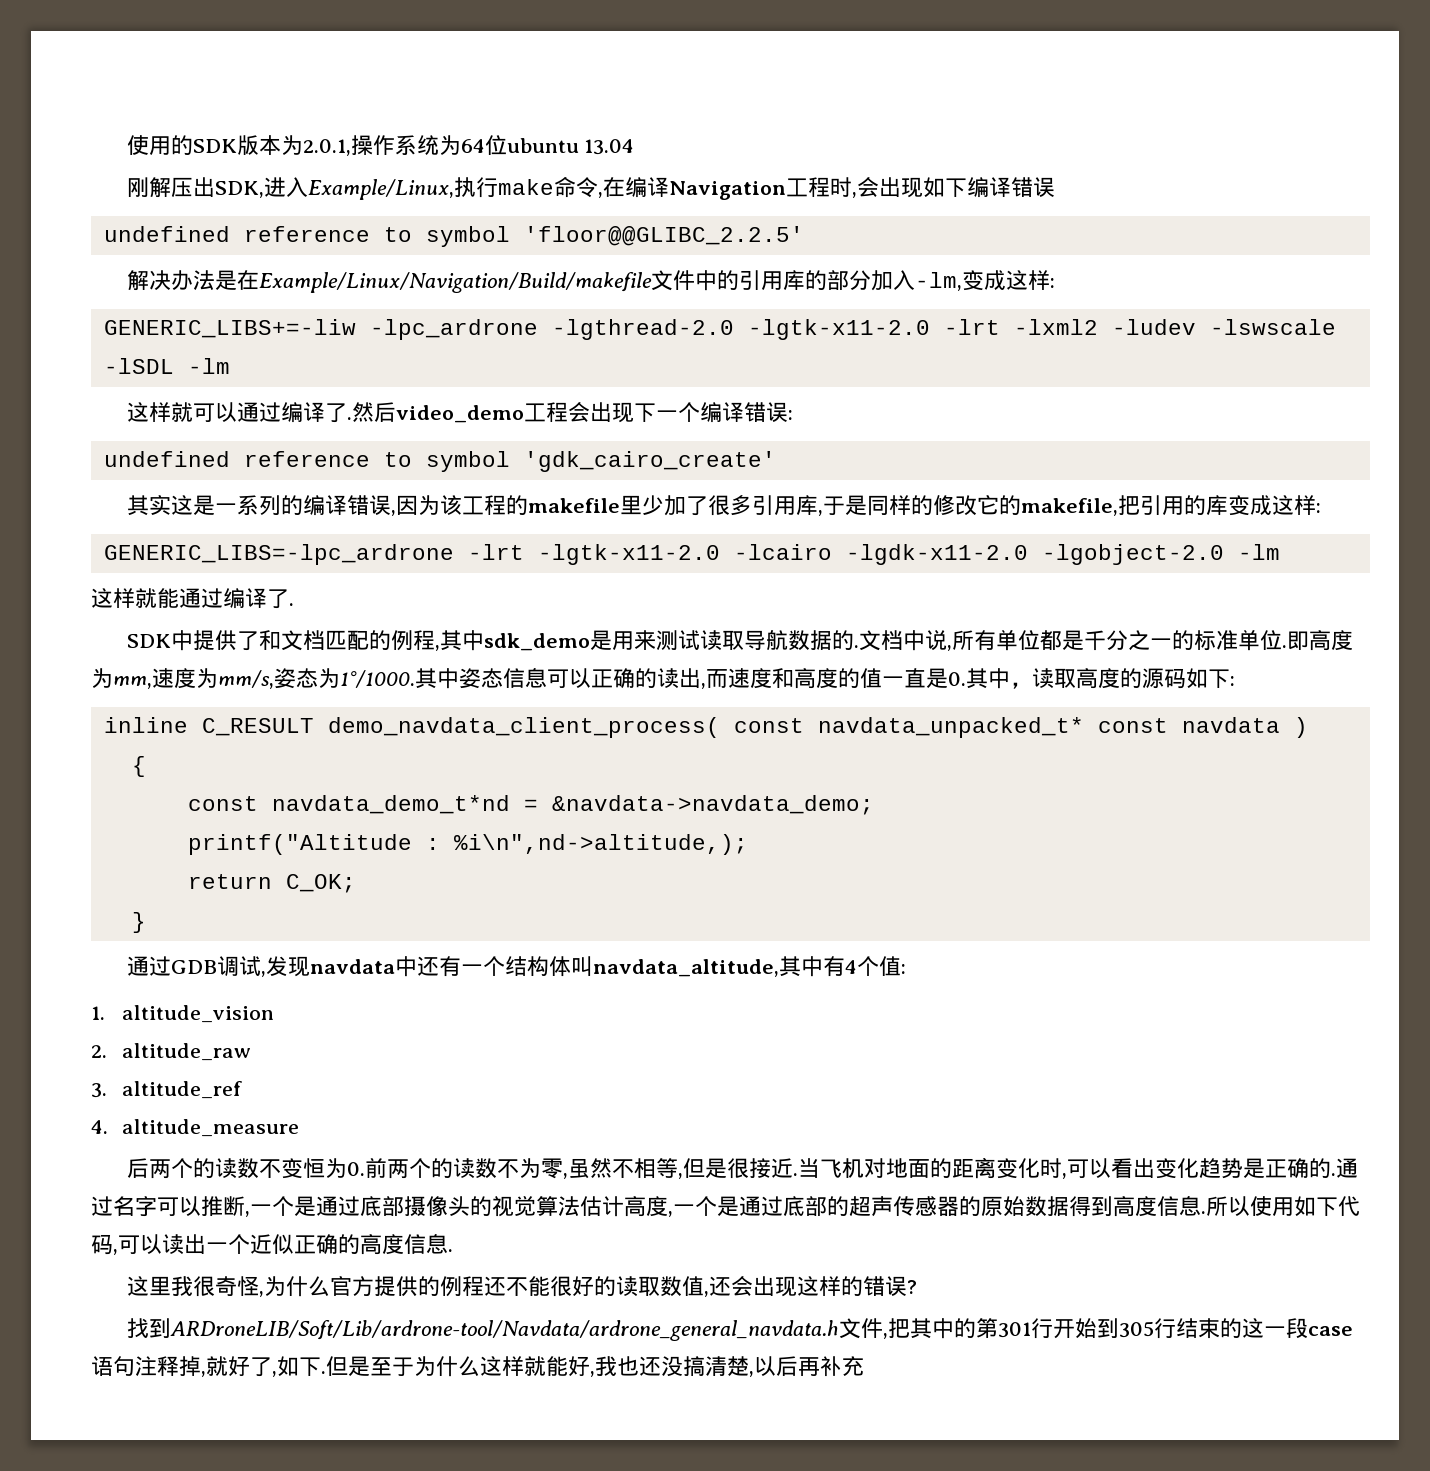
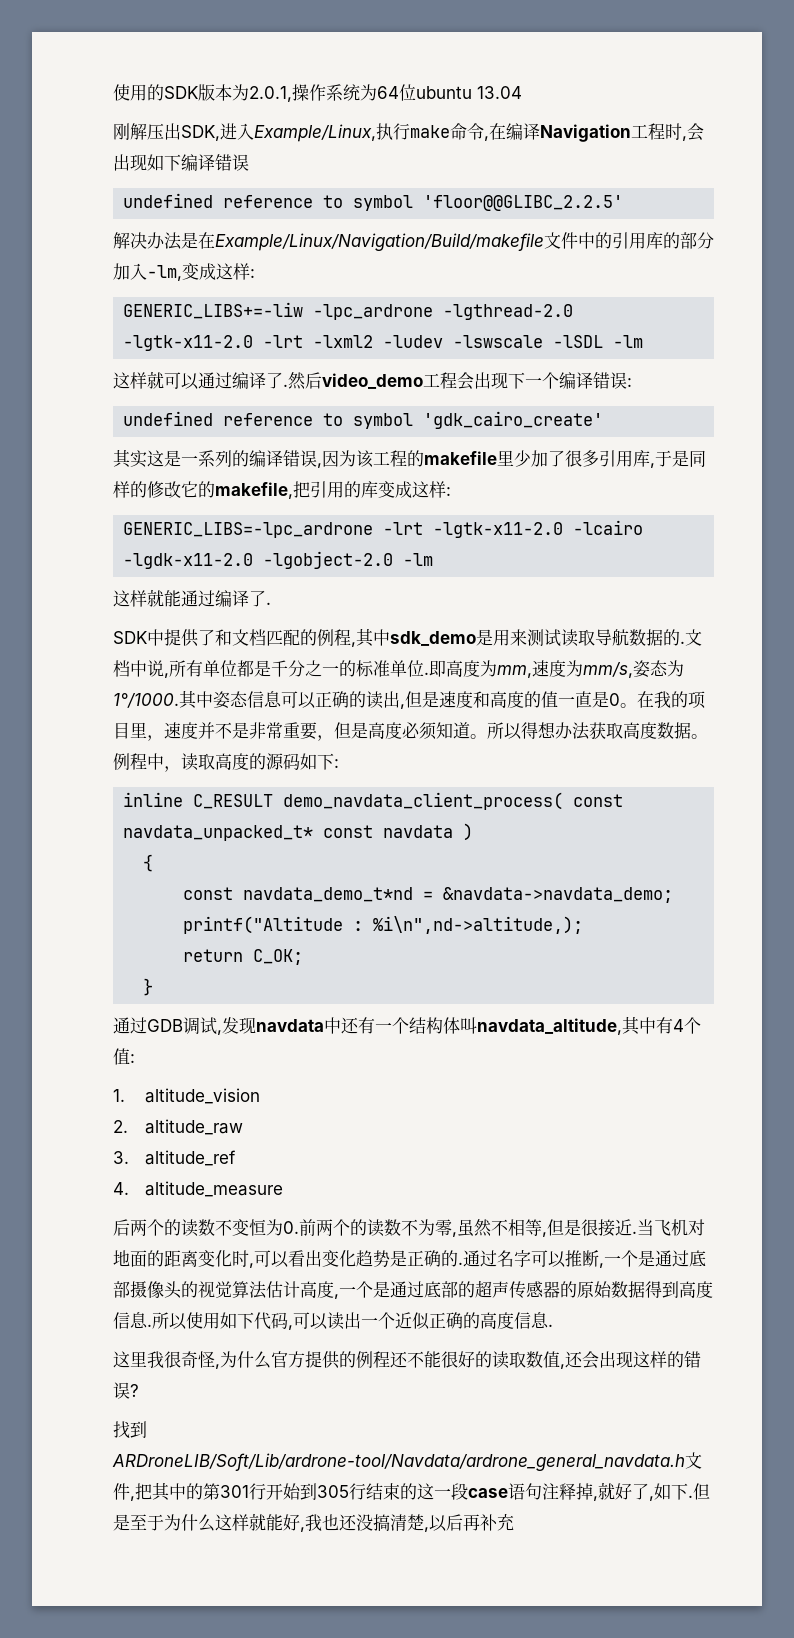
[706,669,728,688] 而 -> [405,691,439,708] 但是
[948,668,988,689] 0.其 -> [609,691,706,709] [113,722,708,741] [113,753,147,770] 0。在我的项目里，速度并不是非常重要，但是高度必须知道。所以得想办法获取高度数据。例程

